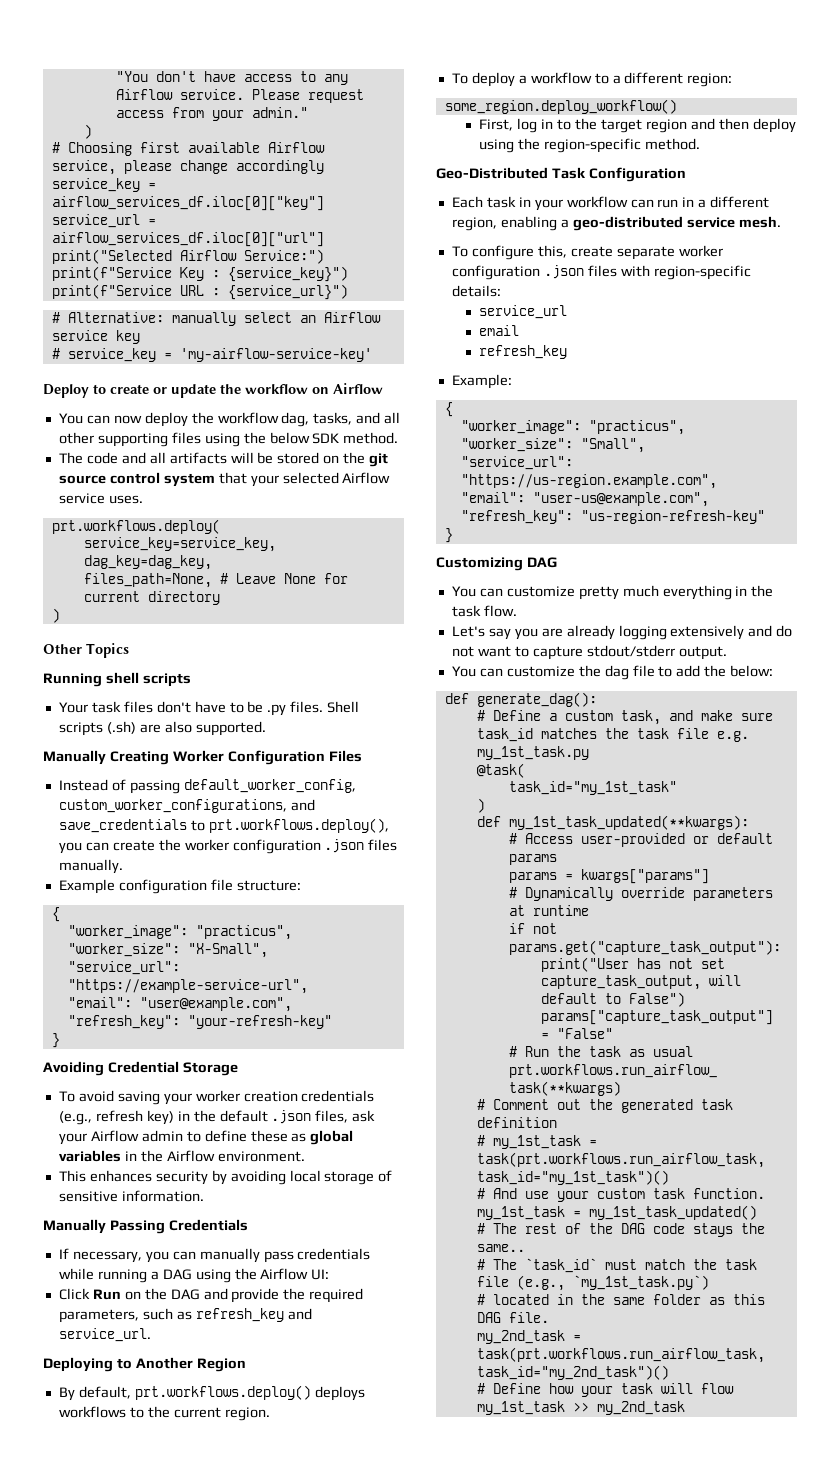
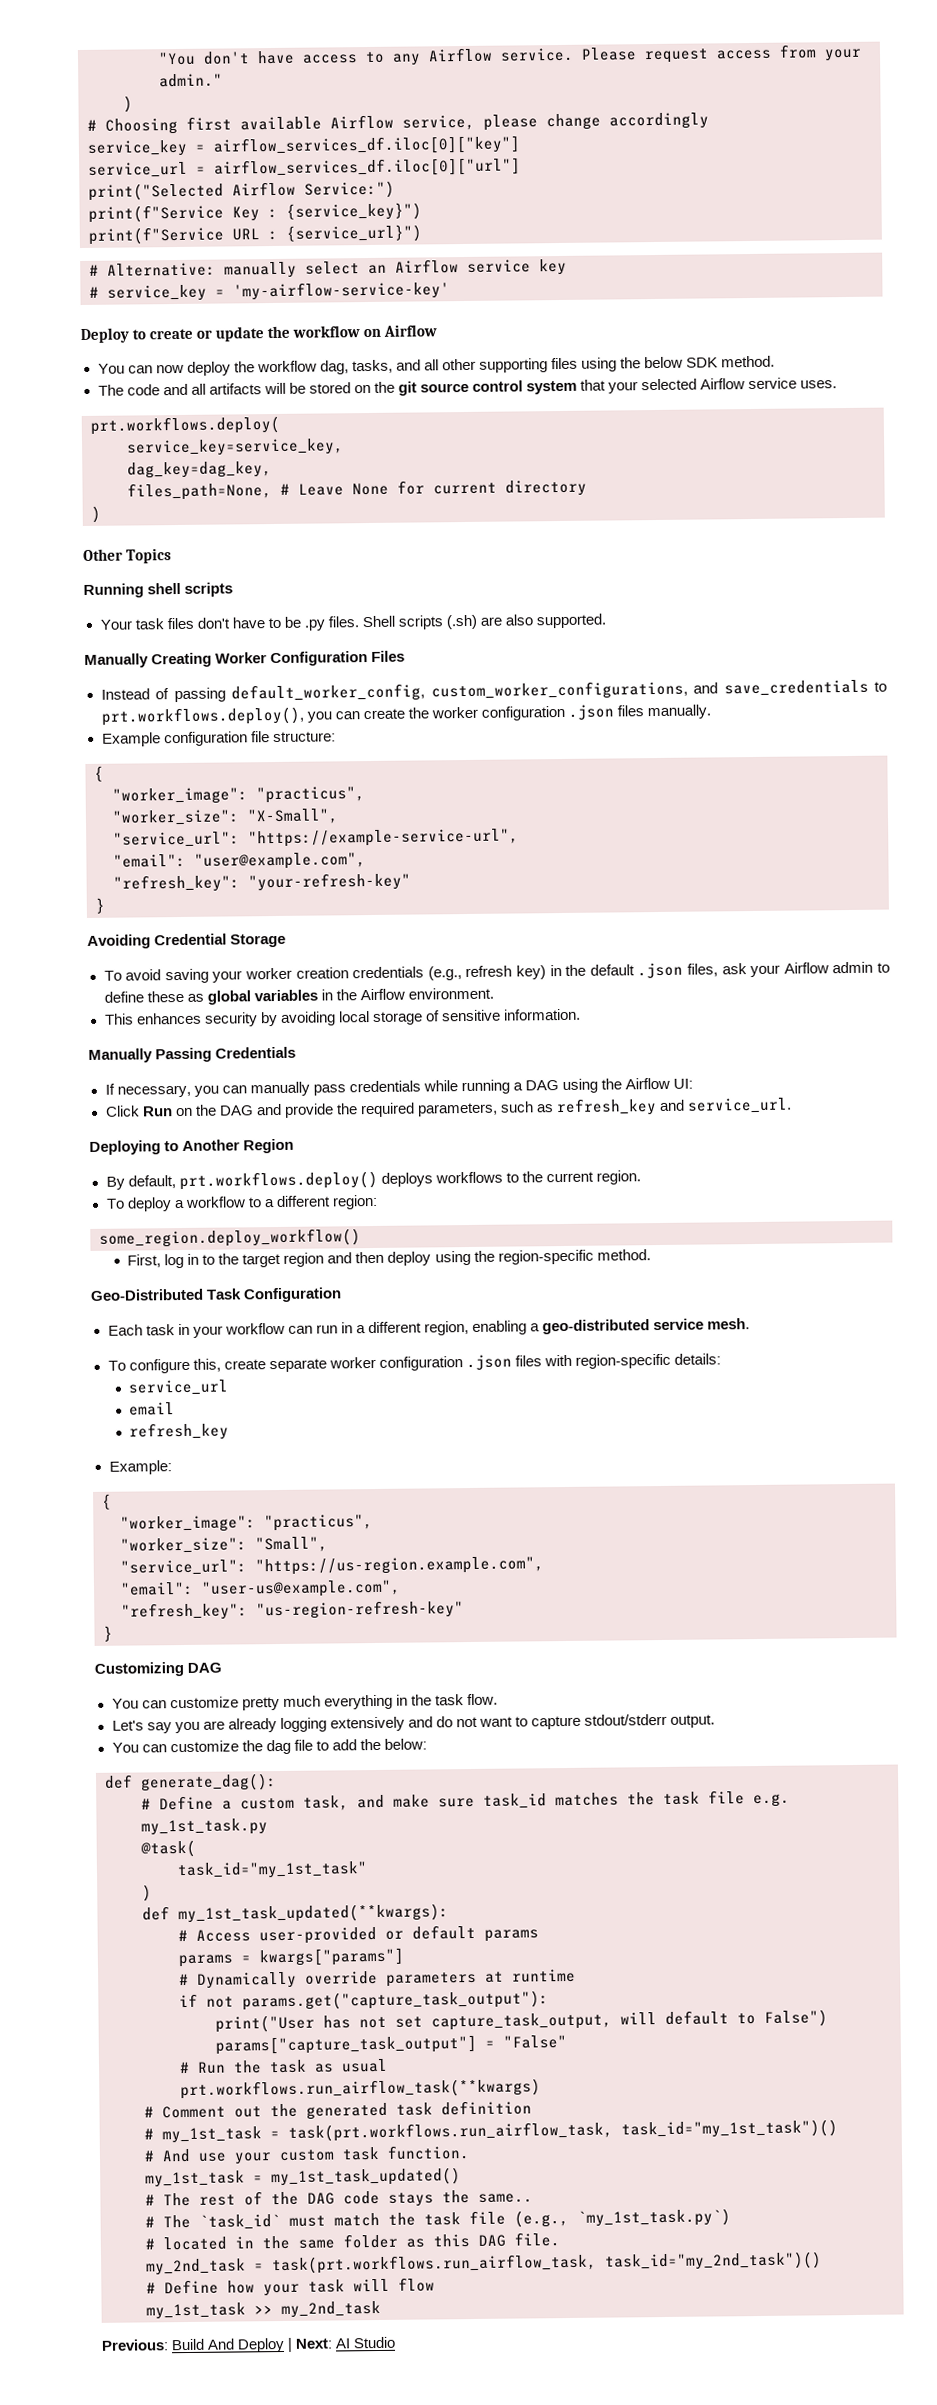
(685, 1408) none -> [101,2336,396,2353] // Previous: Build And Deploy | Next: AI Studio

